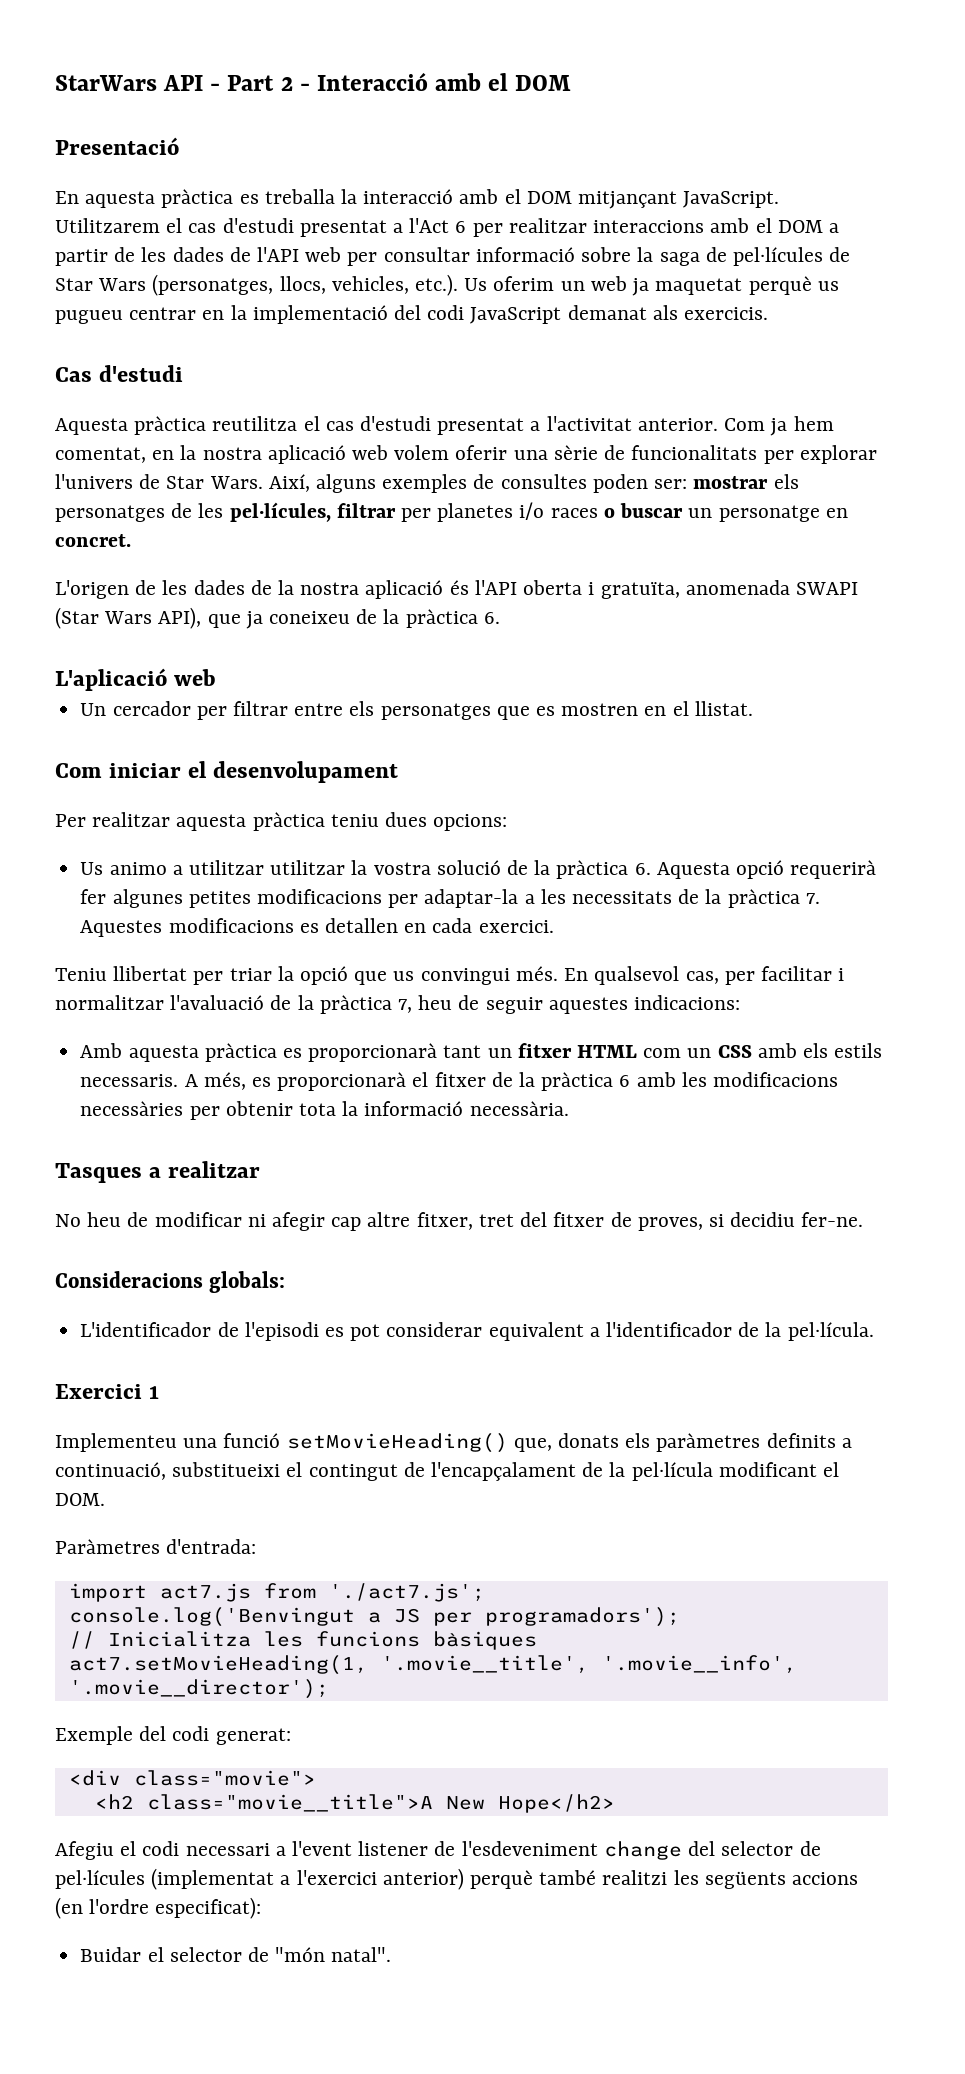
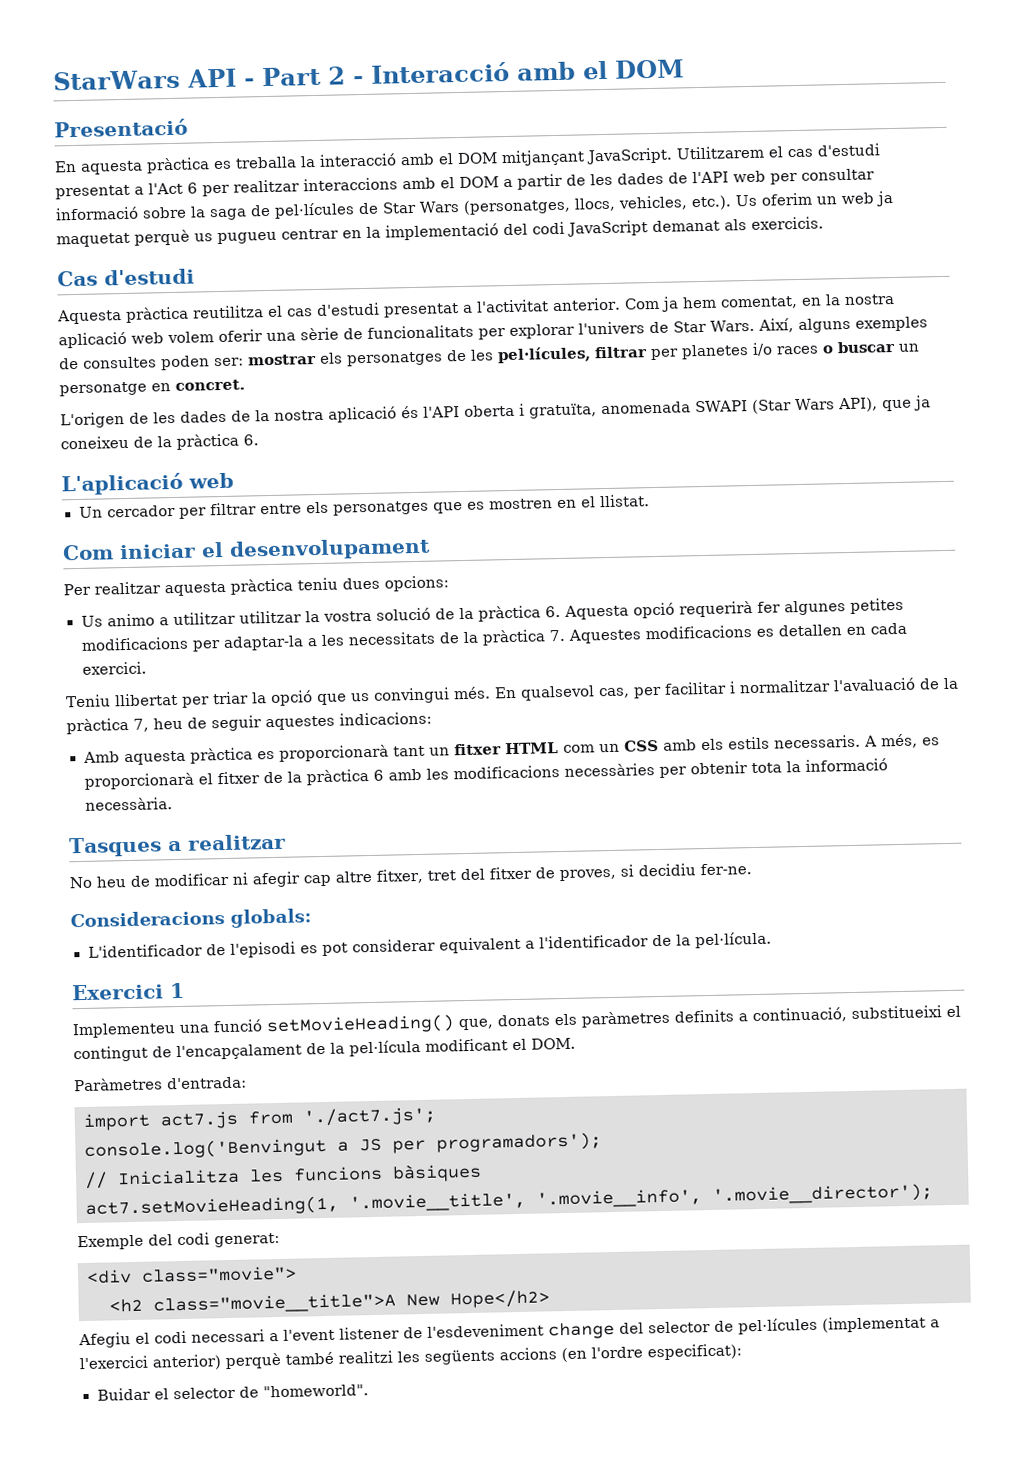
[275,1947,392,1962] "món natal". -> [262,1384,369,1398] "homeworld".

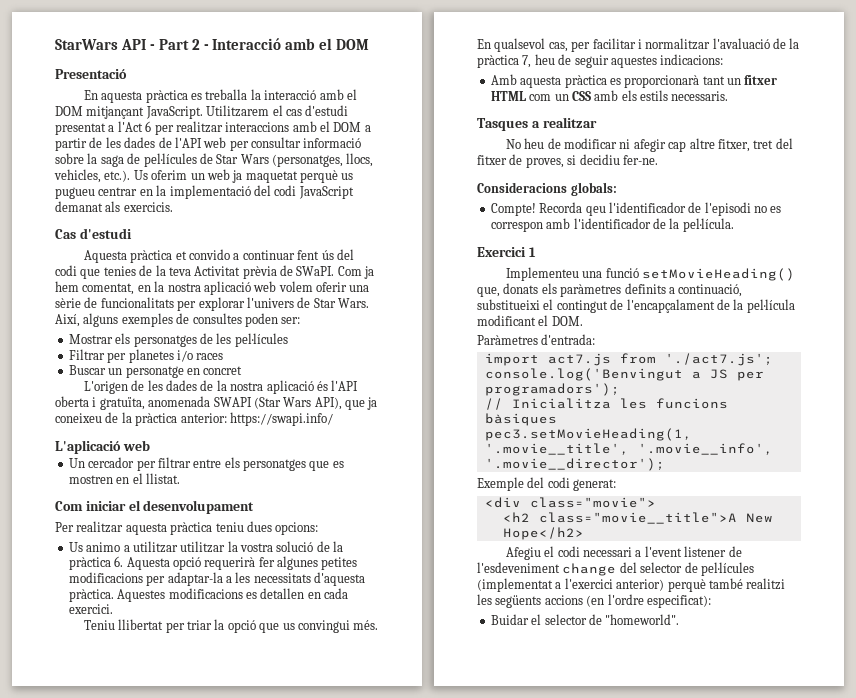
[192,297,621,319] reutilitza el cas d'estudi presentat a l'activitat anterior. -> [175,249,354,260] [55,265,335,279] et convido a continuar fent ús del codi que tenies de la teva Activitat prèvia de SWaPI.
[247,354,317,366] mostrar -> [68,334,113,344] // Mostrar
[497,346,648,364] pel·lícules, filtrar -> [234,333,288,347] [68,349,105,360] pel·lícules // Filtrar
[822,340,896,354] o buscar -> [68,365,106,375] // Buscar
[175,379,245,391] concret. -> [203,366,243,375] concret
[243,434,259,446] 6. -> [180,412,333,426] anterior: https://swapi.info/
[438,629,565,646] de la pràctica 7. -> [314,572,365,586] [68,589,114,602] d'aquesta pràctica.
[863,733,940,749] [83,758,888,790] [84,797,173,811] A més, es proporcionarà el fitxer de la pràctica 6 amb les modificacions necessàries per obtenir tota la informació necessària. -> (729, 96) none
[87,936,535,958] L'identificador de l'episodi es pot considerar equivalent a -> [490,202,782,216] [490,218,571,232] Compte! Recorda qeu l'identificador de l'episodi no es correspon amb
[85,1195,339,1218] act7.setMovieHeading(1, -> [484,428,692,441] pec3.setMovieHeading(1,

